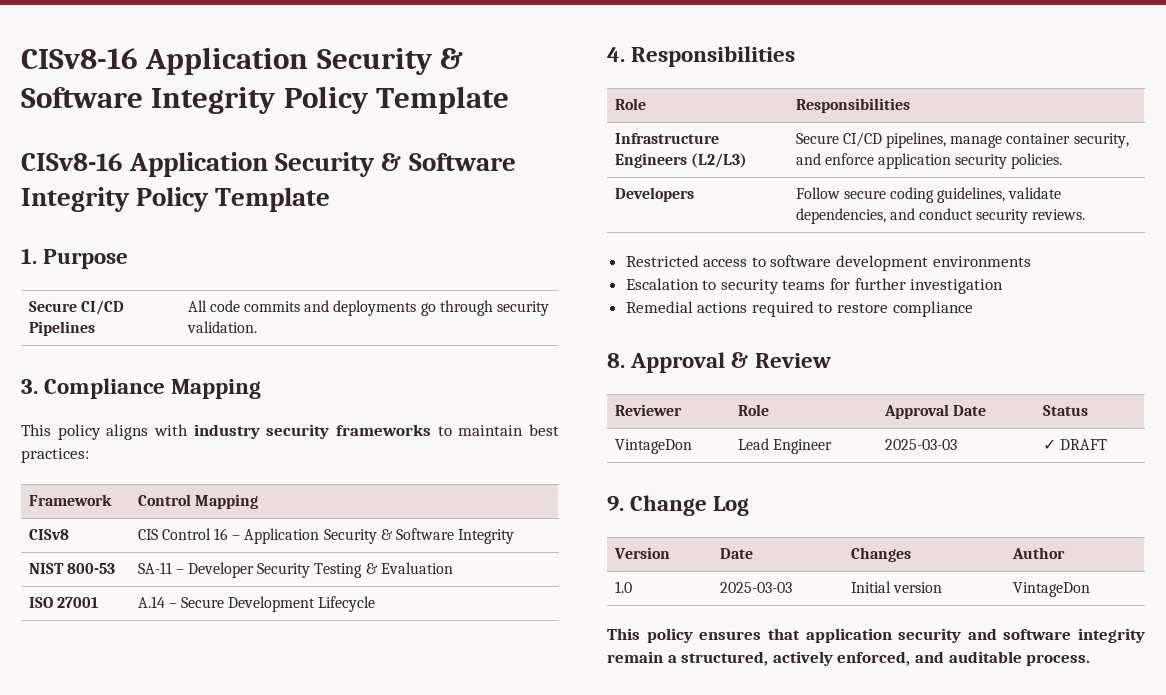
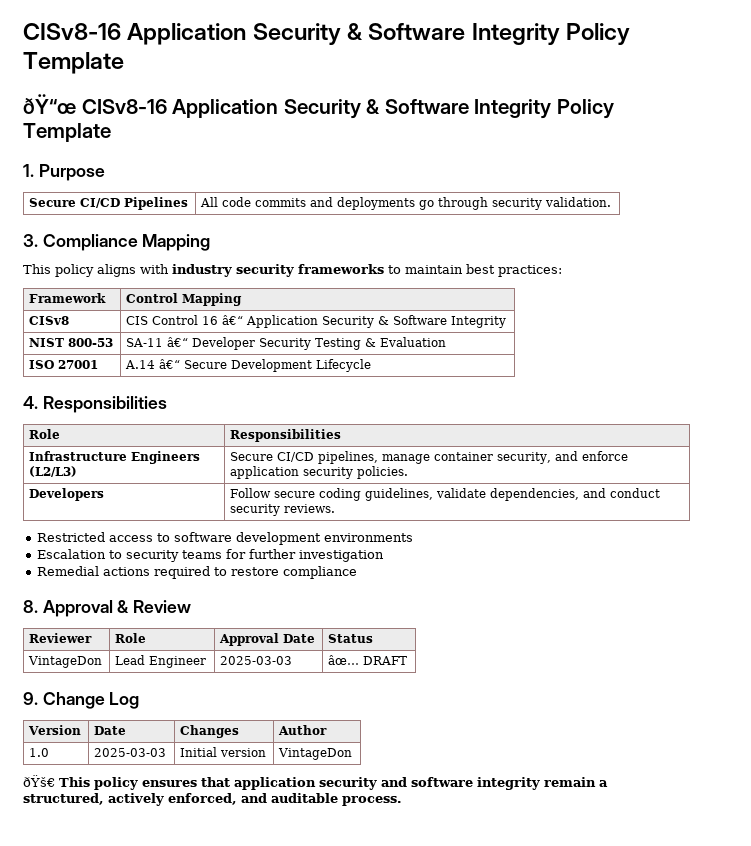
[21,47,464,75] [21,86,510,114] CISv8-16 Application Security & Software Integrity Policy Template // -> [23,23,631,45] [23,52,124,74] [23,94,76,114] CISv8-16 Application Security & Software Integrity Policy Template // ðŸ“œ
[232,535,241,540] – -> [222,315,244,325] â€“
[175,569,184,574] – -> [167,337,189,347] â€“
[168,603,177,608] – -> [159,359,181,369] â€“
[1042,439,1056,450] ✓ -> [328,655,360,665] âœ…
(1090, 589) none -> [23,775,55,787] ðŸš€

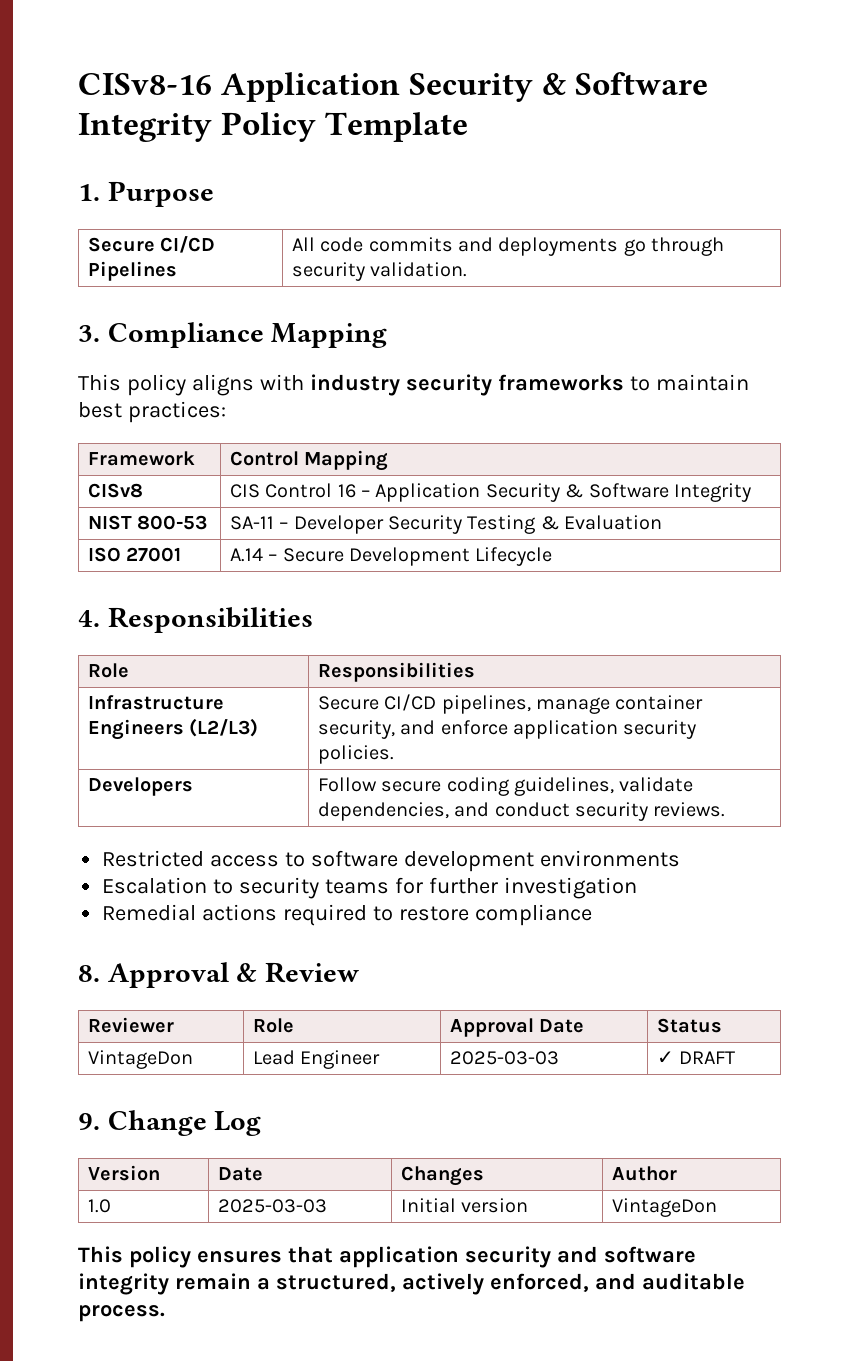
[23,23,631,45] [23,52,124,74] [23,94,614,119] [23,123,111,142] CISv8-16 Application Security & Software Integrity Policy Template // ðŸ“œ CISv8-16 Application Security & Software Integrity Policy Template -> [78,72,709,102] [78,112,469,142] CISv8-16 Application Security & Software Integrity Policy Template
[222,315,244,325] â€“ -> [360,490,370,497] –
[167,337,189,347] â€“ -> [279,522,289,529] –
[159,359,181,369] â€“ -> [268,554,278,561] –
[328,655,360,665] âœ… -> [656,1051,674,1064] ✓
[23,775,55,787] ðŸš€ -> (717, 1207) none

